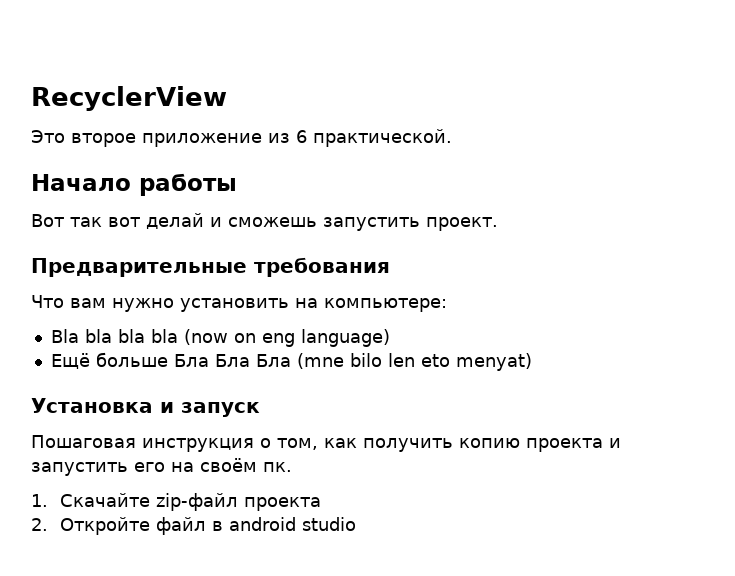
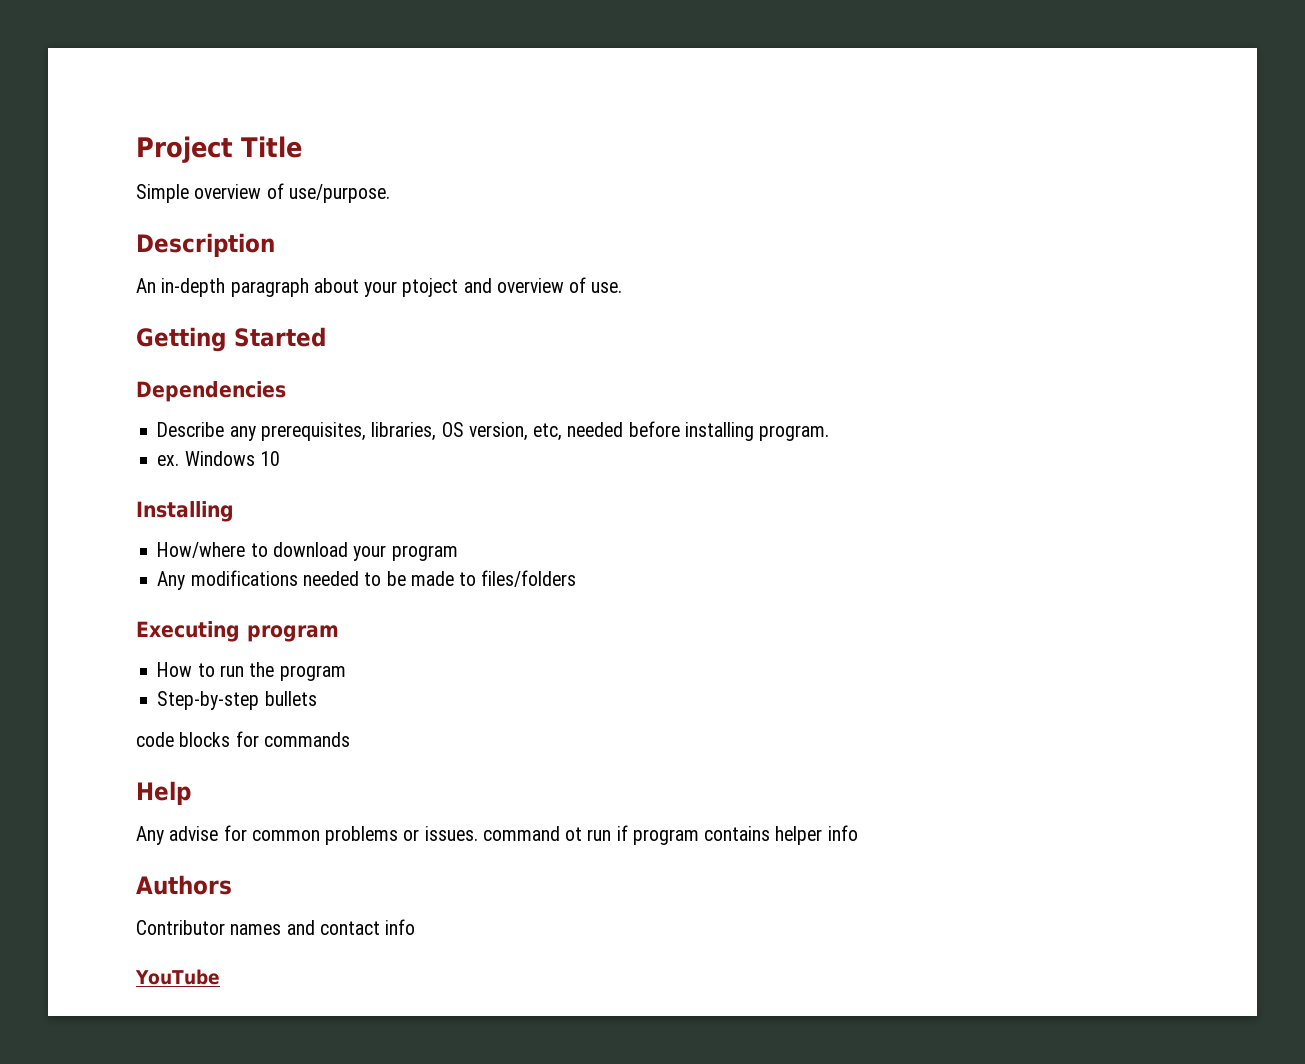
[31,86,227,111] [31,129,452,147] [31,173,237,196] [31,213,498,231] [31,257,390,277] [31,295,447,312] [50,329,390,347] [50,352,532,371] [31,398,260,417] [31,435,621,452] [31,458,292,476] [31,493,321,511] [31,517,356,535] RecyclerView // Это второе приложение из 6 практической. // Начало работы // Вот так вот делай и сможешь запустить проект. // Предварительные требования // Что вам нужно установить на компьютере: // Bla bla bla bla (now on eng language) // Ещё больше Бла Бла Бла (mne bilo len eto menyat) // Установка и запуск // Пошаговая инструкция о том, как получить копию проекта и запустить его на своём пк. // 1. Скачайте zip-файл проекта // 2. Откройте файл в android studio -> [136,136,302,163] [136,183,390,203] [136,233,275,257] [136,277,623,297] [136,327,326,352] [136,381,286,402] [157,421,830,441] [157,451,280,466] [136,501,234,522] [157,542,458,561] [157,570,577,590] [136,621,339,642] [157,662,346,681] [157,691,317,710] [136,731,350,747] [136,781,191,805] [136,825,858,845] [136,875,232,895] [136,919,416,935] [135,969,220,985] Project Title // Simple overview of use/purpose. // Description // An in-depth paragraph about your ptoject and overview of use. // Getting Started // Dependencies // Describe any prerequisites, libraries, OS version, etc, needed before installing program. // ex. Windows 10 // Installing // How/where to download your program // Any modifications needed to be made to files/folders // Executing program // How to run the program // Step-by-step bullets // code blocks for commands // Help // Any advise for common problems or issues. command ot run if program contains helper info // Authors // Contributor names and contact info // YouTube

